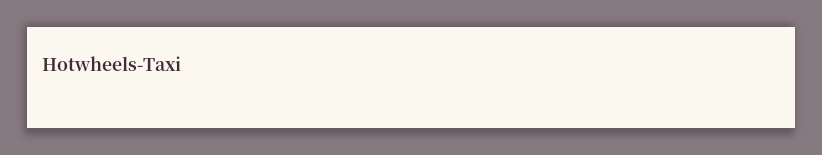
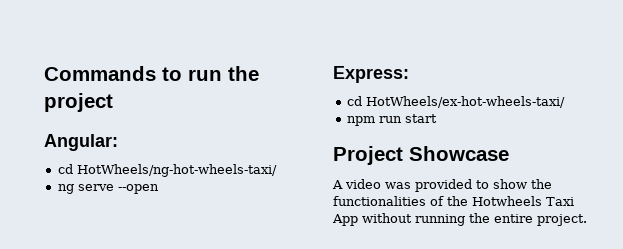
[42,56,181,71] Hotwheels-Taxi -> [44,66,259,81] [44,93,113,112] [44,134,118,151] [57,164,277,177] [57,184,159,194] [333,66,409,83] [346,96,565,108] [346,114,437,126] [333,146,509,165] [332,179,552,192] [333,196,574,206] [332,213,587,226] Commands to run the project // Angular: // cd HotWheels/ng-hot-wheels-taxi/ // ng serve --open // Express: // cd HotWheels/ex-hot-wheels-taxi/ // npm run start // Project Showcase // A video was provided to show the functionalities of the Hotwheels Taxi App without running the entire project.

